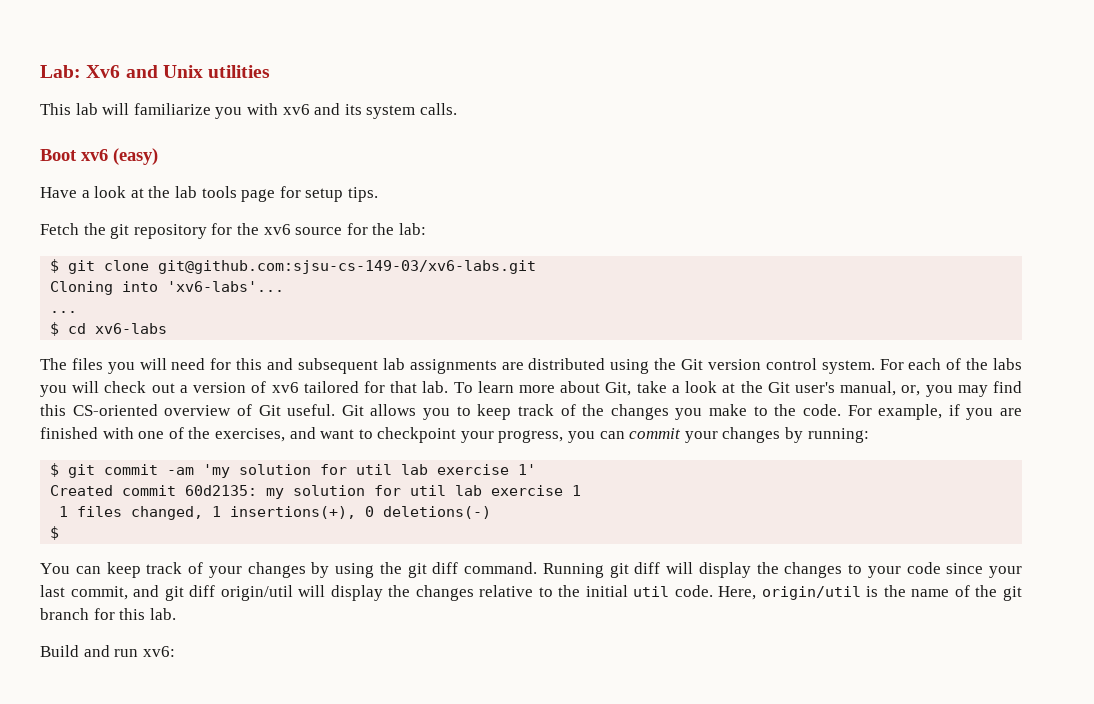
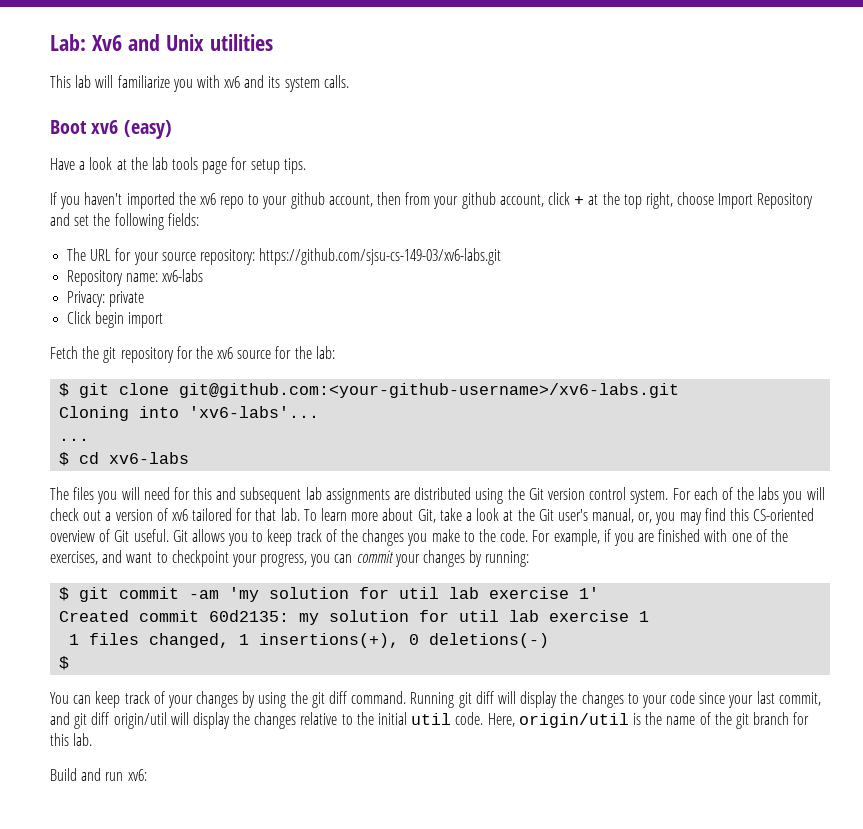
(378, 194) none -> [50,192,814,209] [50,213,199,230] [67,248,502,265] [67,269,204,286] [67,291,145,307] [67,311,164,328] // If you haven't imported the xv6 repo to your github account, then from your github account, click + at the top right, choose Import Repository and set the following fields: // The URL for your source repository: https://github.com/sjsu-cs-149-03/xv6-labs.git // Repository name: xv6-labs // Privacy: private // Click begin import
[158,260,537,274] git@github.com:sjsu-cs-149-03/xv6-labs.git -> [179,383,680,398] git@github.com:<your-github-username>/xv6-labs.git

